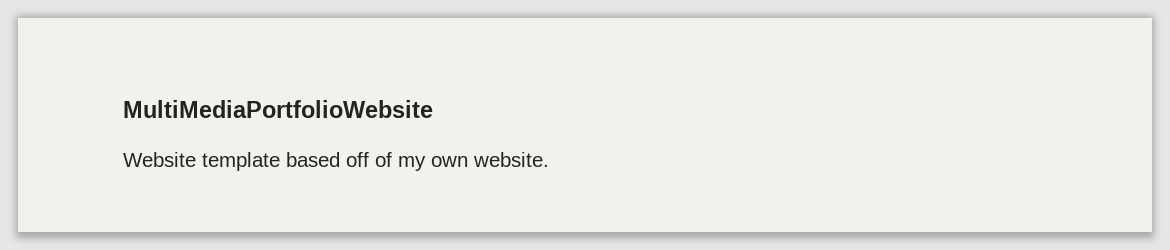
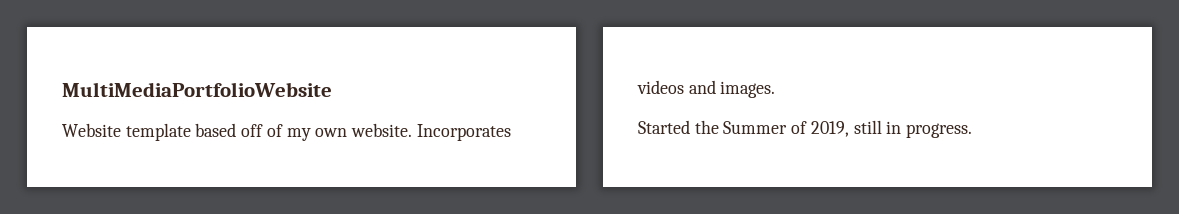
(549, 159) none -> [416,124,511,141] [637,80,776,98] [638,120,973,138] Incorporates videos and images. // Started the Summer of 2019, still in progress.

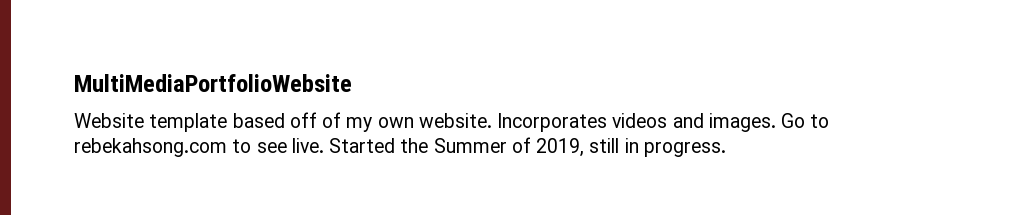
(776, 89) // -> [781,113,830,128] [74,138,324,157] Go to rebekahsong.com to see live.

